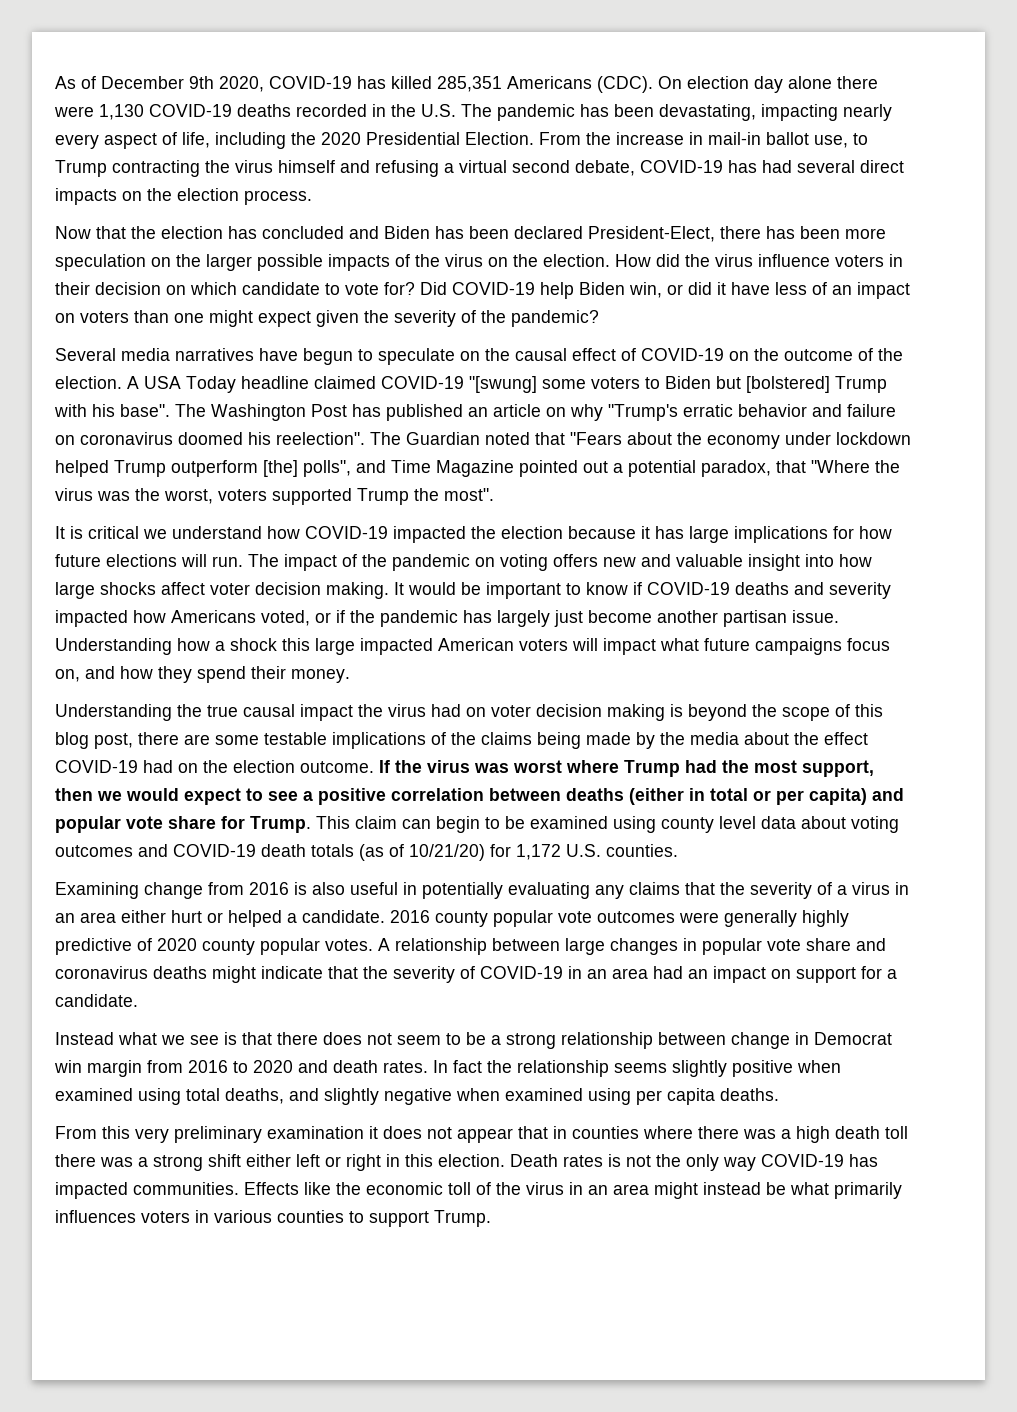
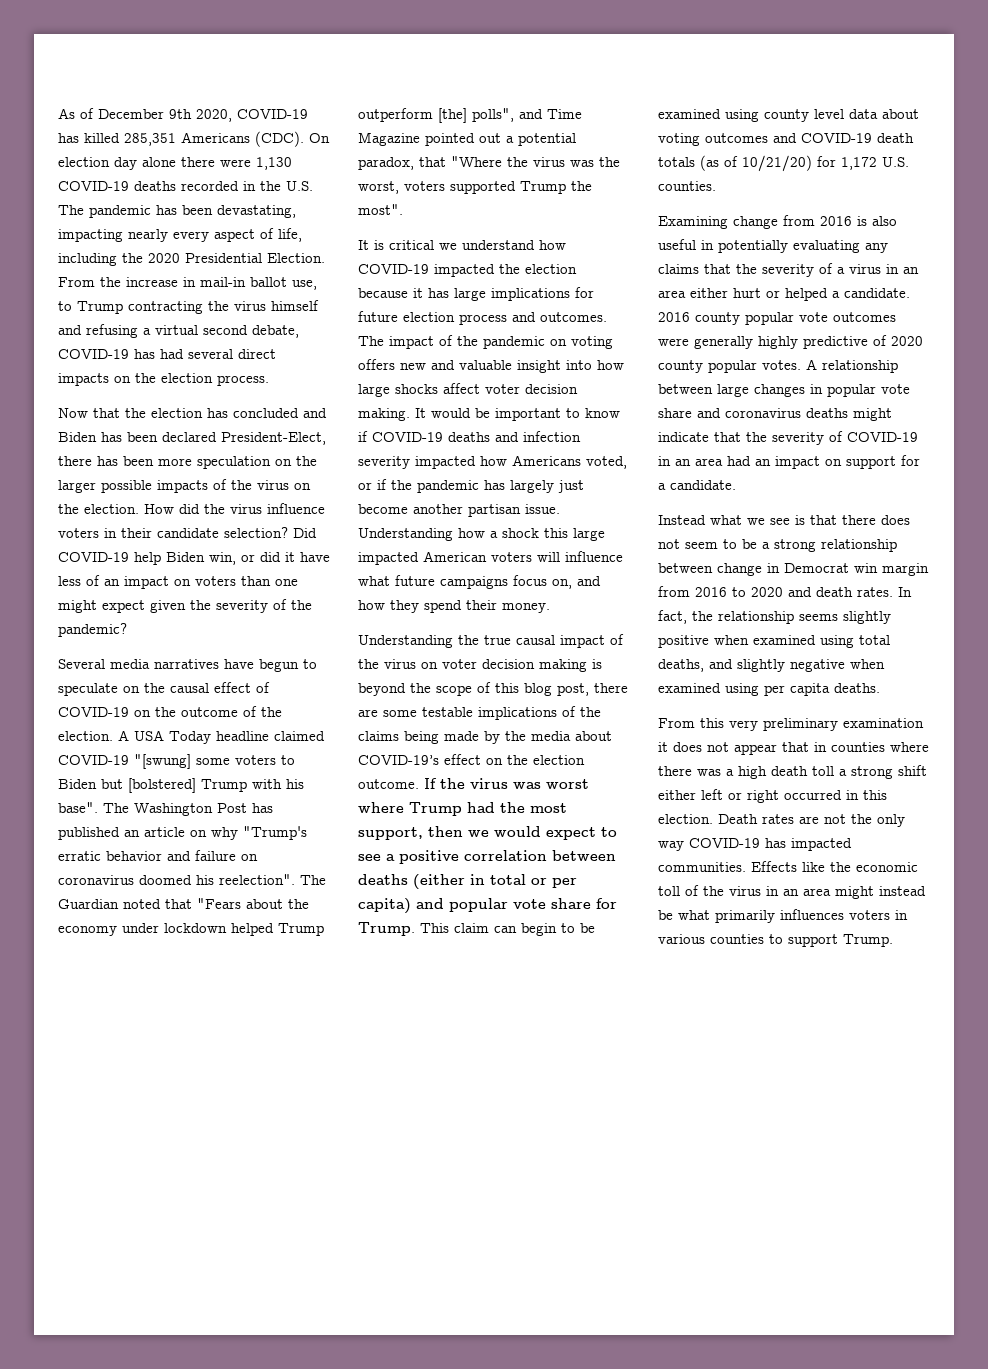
[95,282,415,295] decision on which candidate to vote for? -> [157,527,288,538] candidate selection?
[859,526,892,539] [55,554,243,567] how future elections will run. -> [358,311,607,325] future election process and outcomes.
(824, 588) none -> [523,431,581,442] infection
[603,638,656,655] impact -> [565,551,623,562] influence
[358,704,461,717] the virus had -> [610,634,624,645] [358,659,416,669] of the virus
[794,732,868,745] [55,760,173,773] the effect COVID-19 had -> [358,754,481,765] COVID-19’s effect
[453,1060,482,1073] fact -> [658,610,687,624] fact,
[55,1154,133,1167] there was -> (834, 771) none
(381, 1162) none -> [784,790,842,800] occurred
[608,1154,621,1167] is -> [799,816,819,824] are

